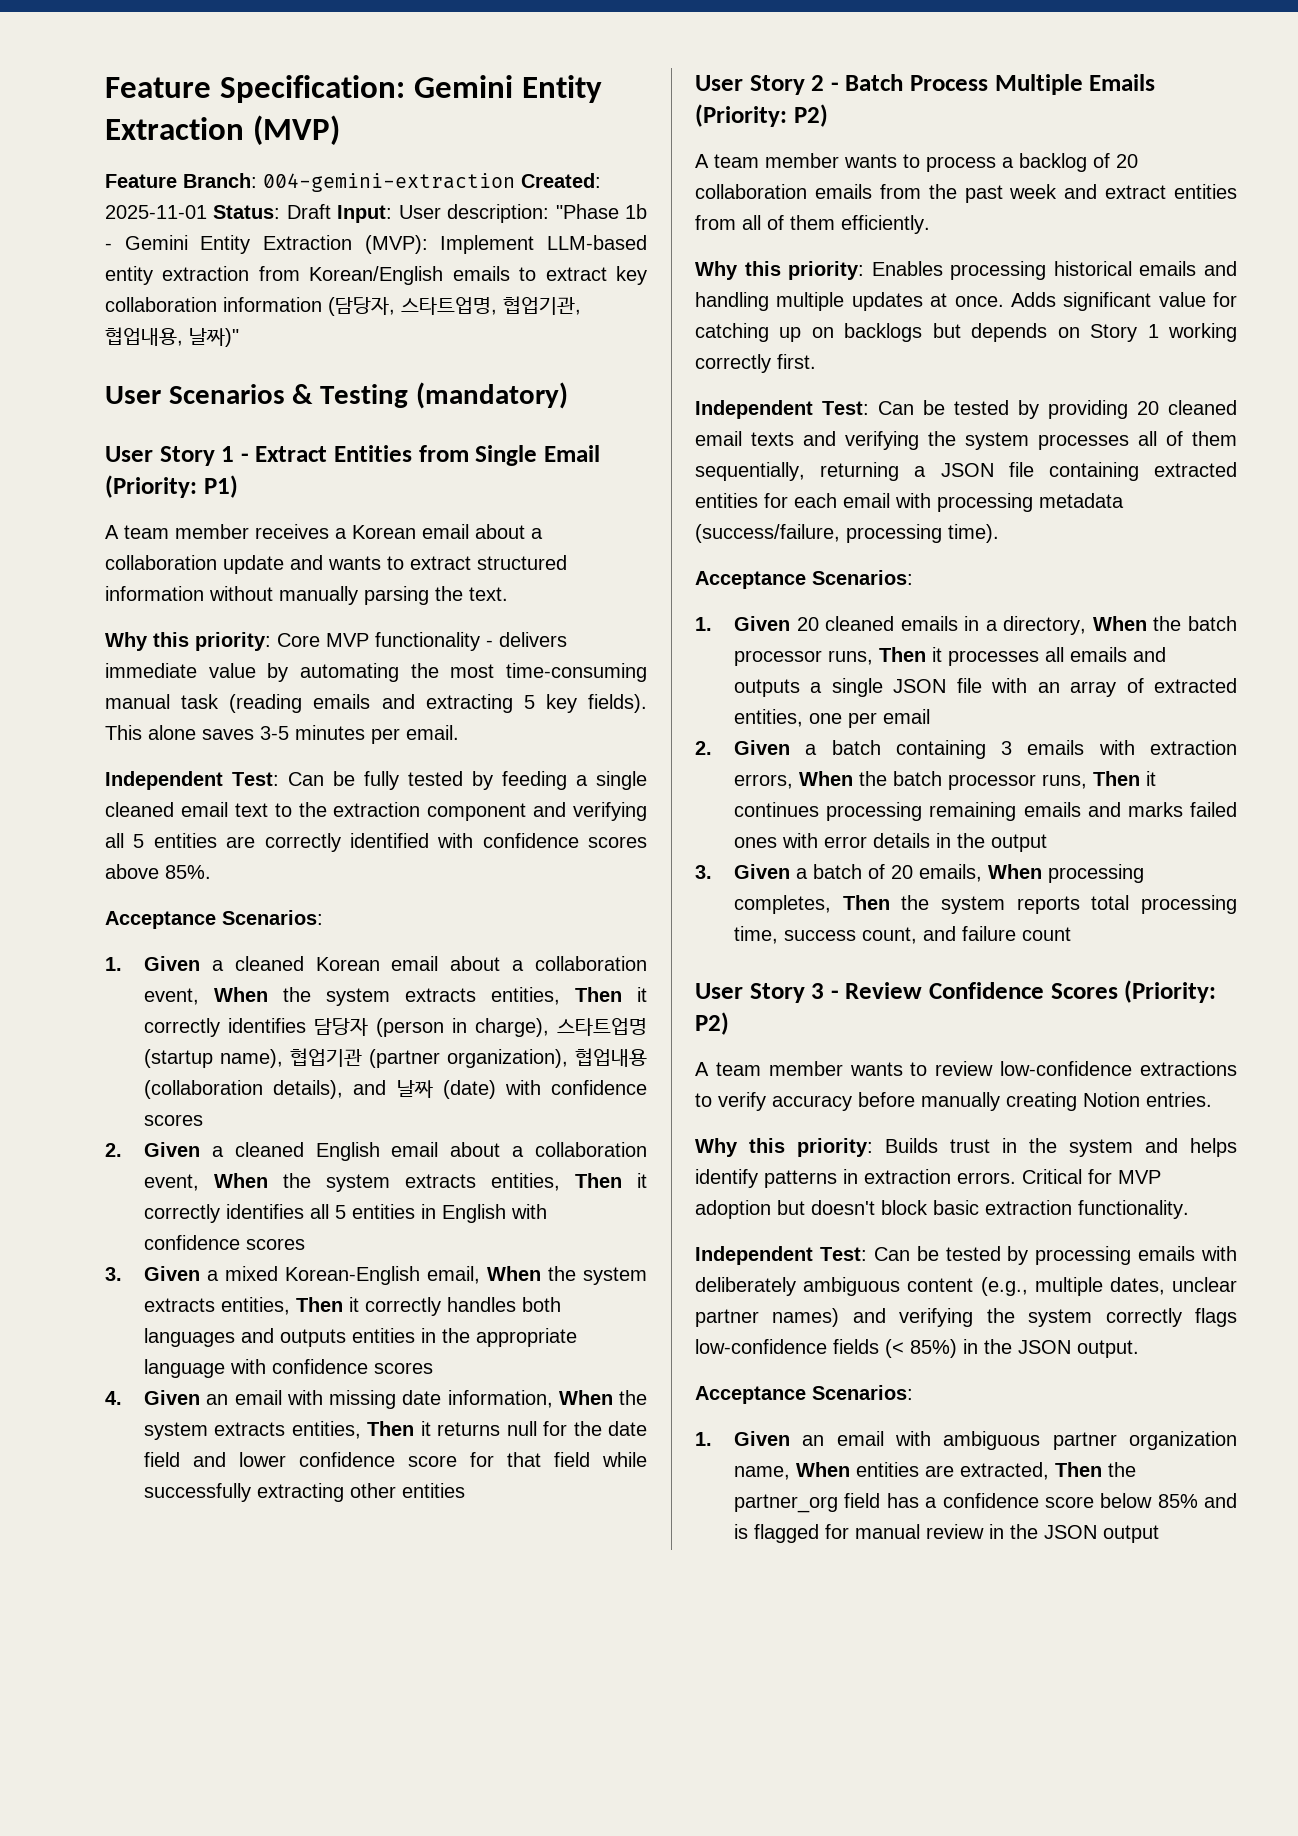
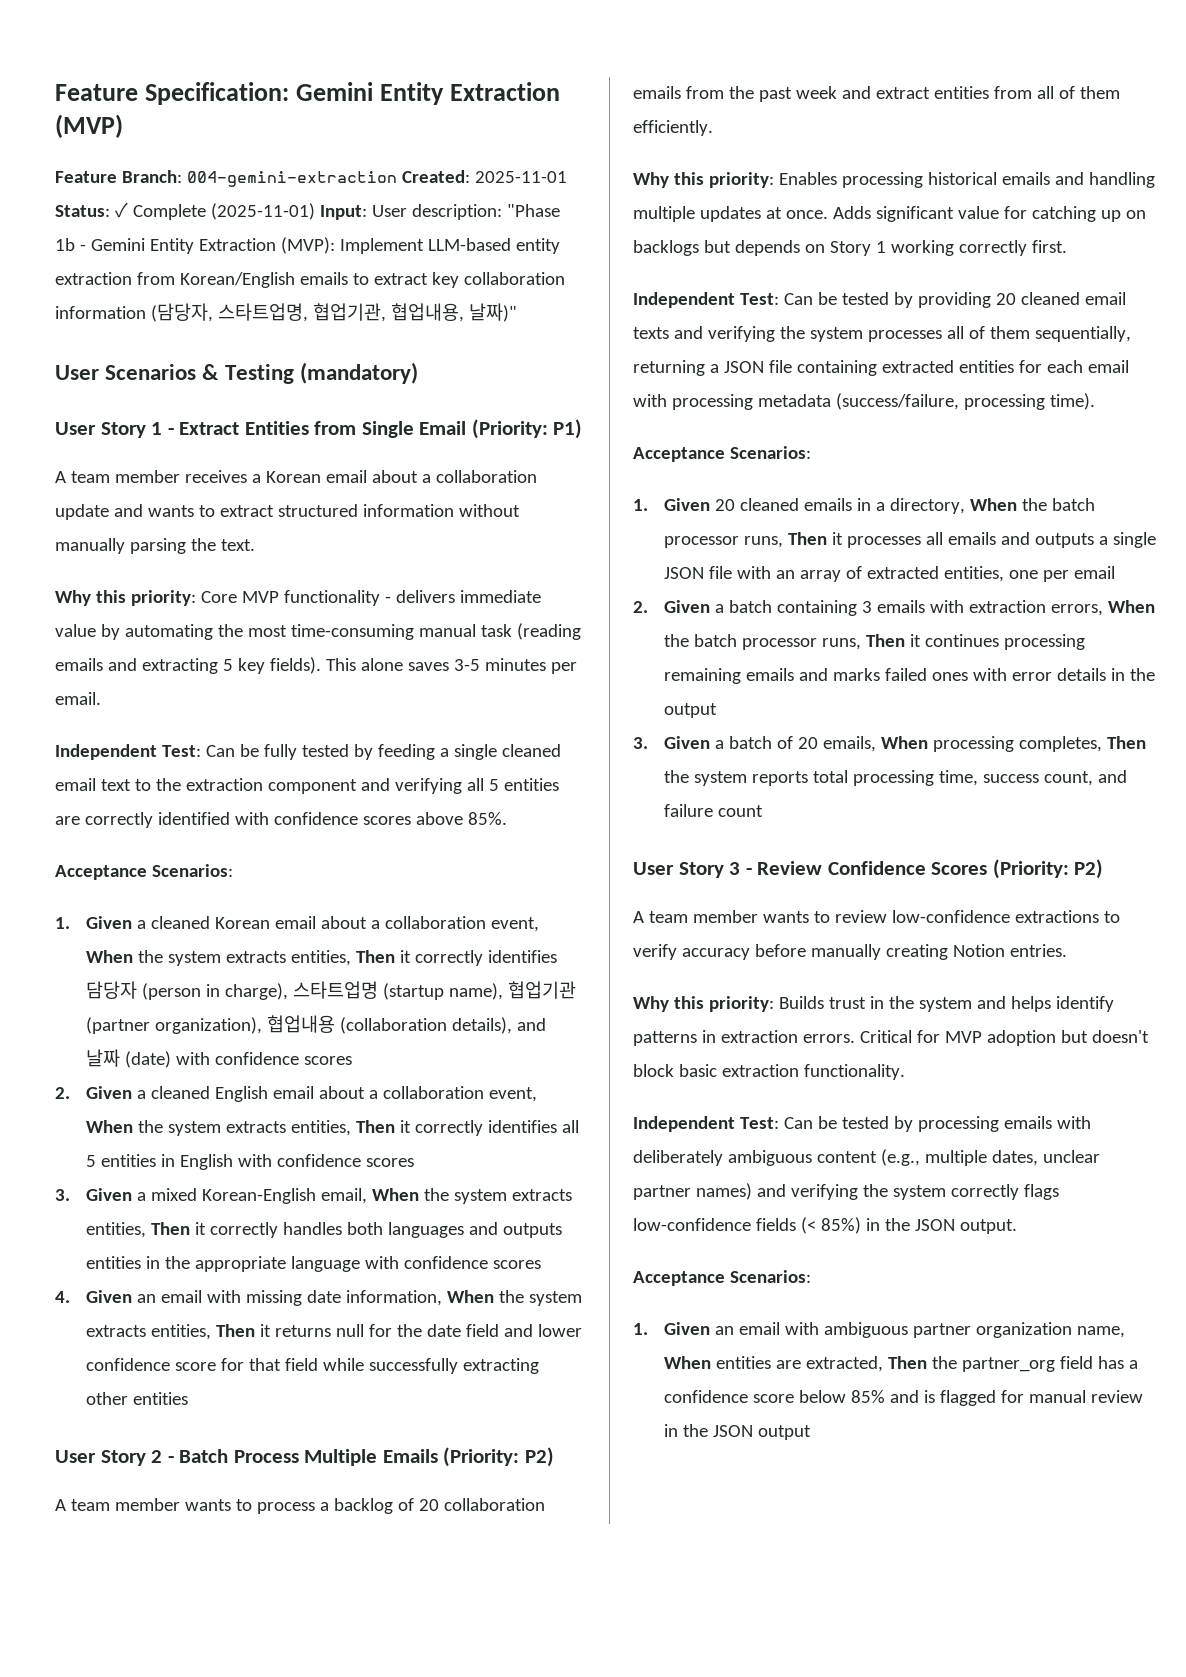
[286,204,331,219] Draft -> [114,202,315,220] ✓ Complete (2025-11-01)

